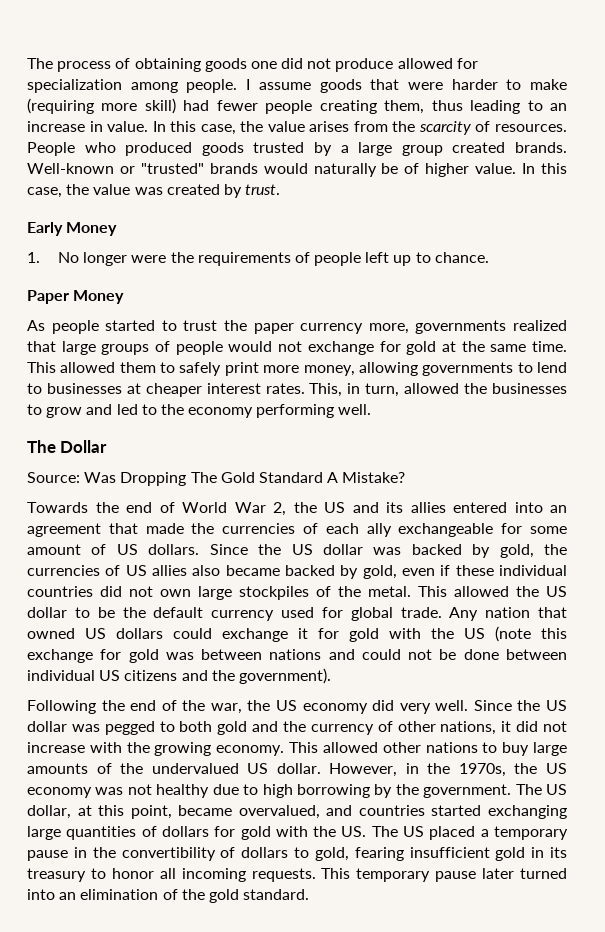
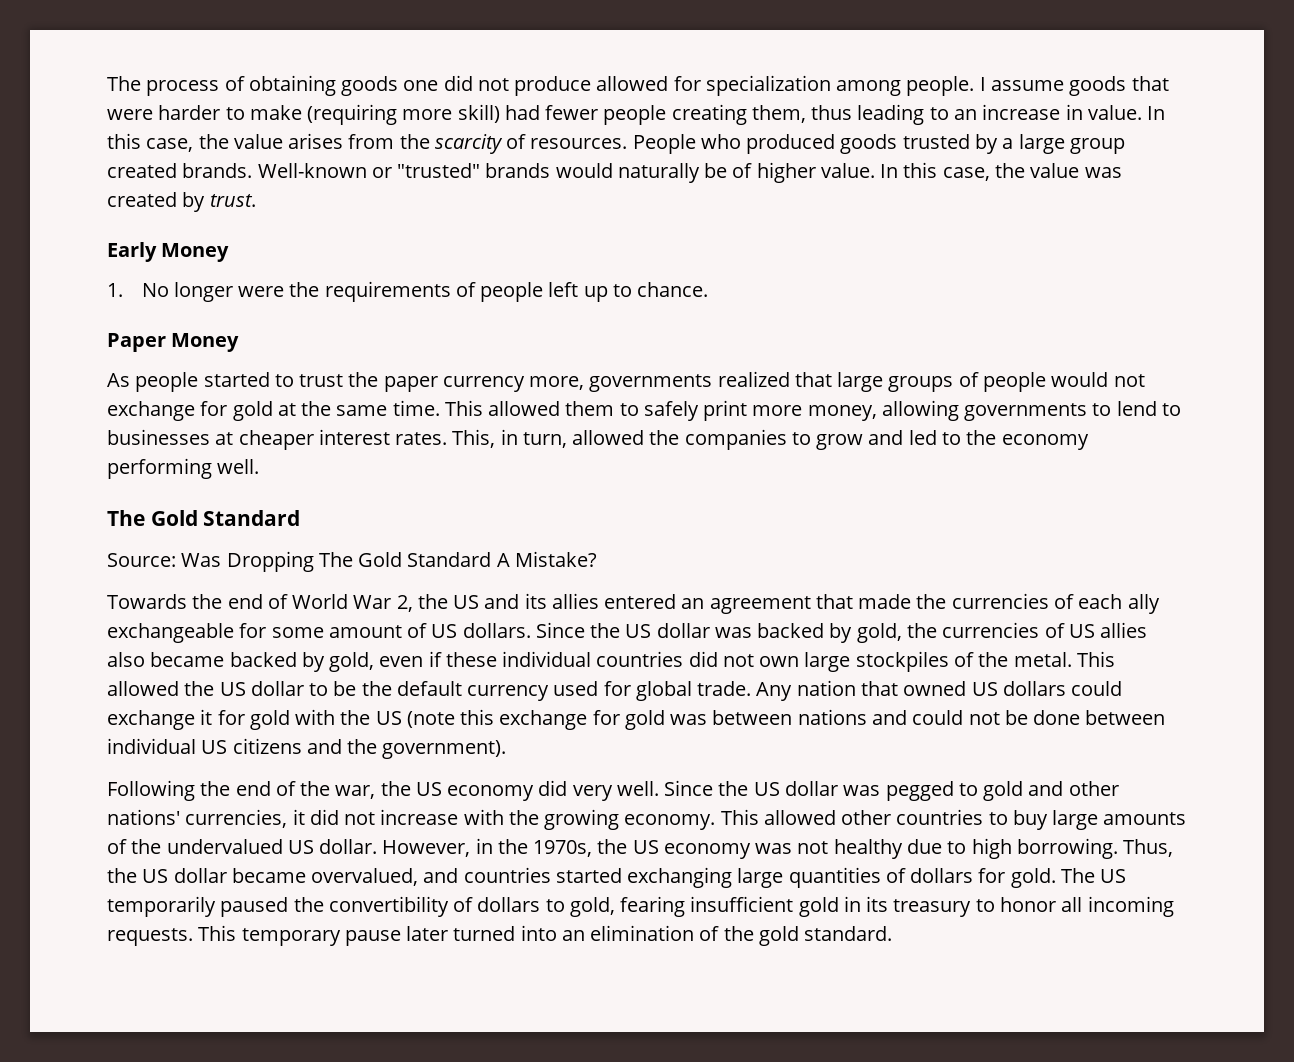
[491,383,567,394] businesses -> [684,429,787,450] companies
[60,440,108,453] Dollar -> [150,510,301,526] Gold Standard
[514,502,543,513] into -> (677, 601) none
[179,721,213,732] both -> (978, 789) none
[283,721,497,735] the currency of other nations, -> [1068,781,1119,796] [107,809,288,828] other nations' currencies,
[425,742,478,753] nations -> [896,809,984,825] countries
[296,784,568,798] [27,805,172,819] borrowing by the government. The US dollar, at this point, -> [1016,838,1174,859] [107,868,227,883] borrowing. Thus, the US dollar
[240,826,569,840] [27,847,87,861] gold with the US. The US placed a temporary pause in -> [1010,868,1127,888] [107,896,289,917] gold. The US temporarily paused

